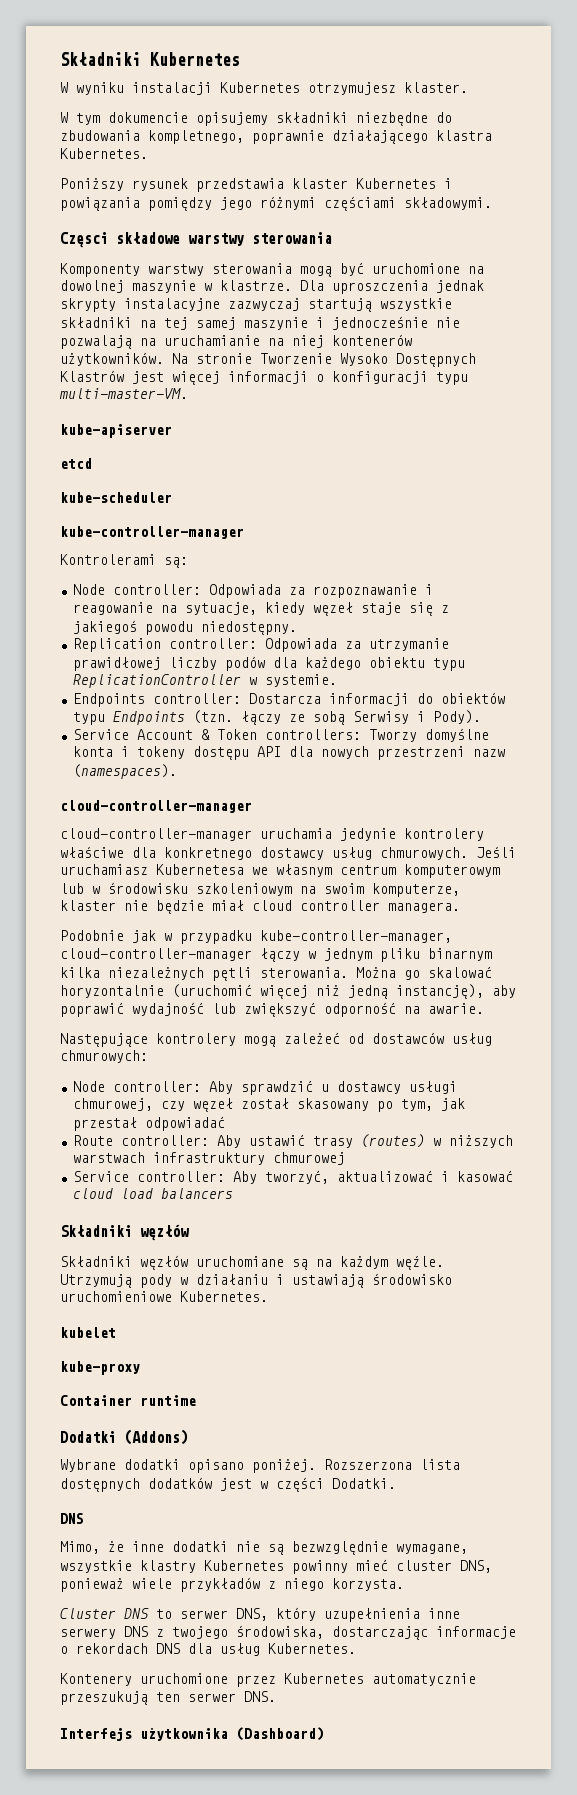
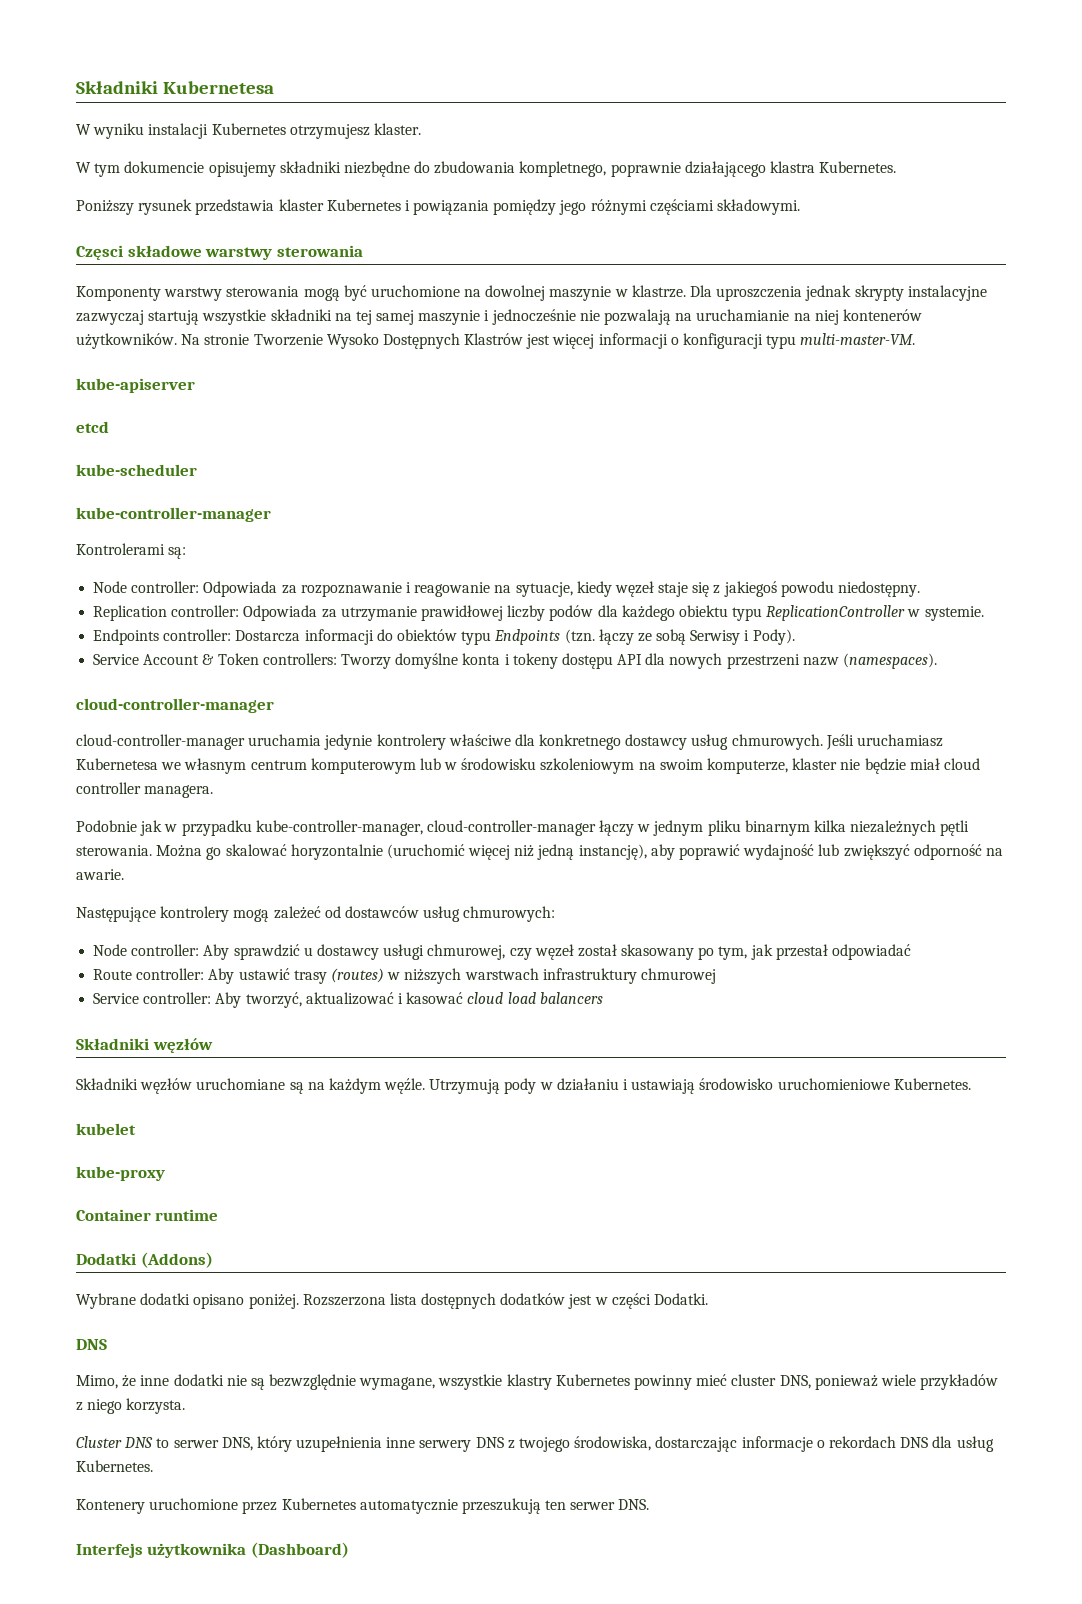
[60,52,240,66] Składniki Kubernetes -> [76,81,275,94] Składniki Kubernetesa

